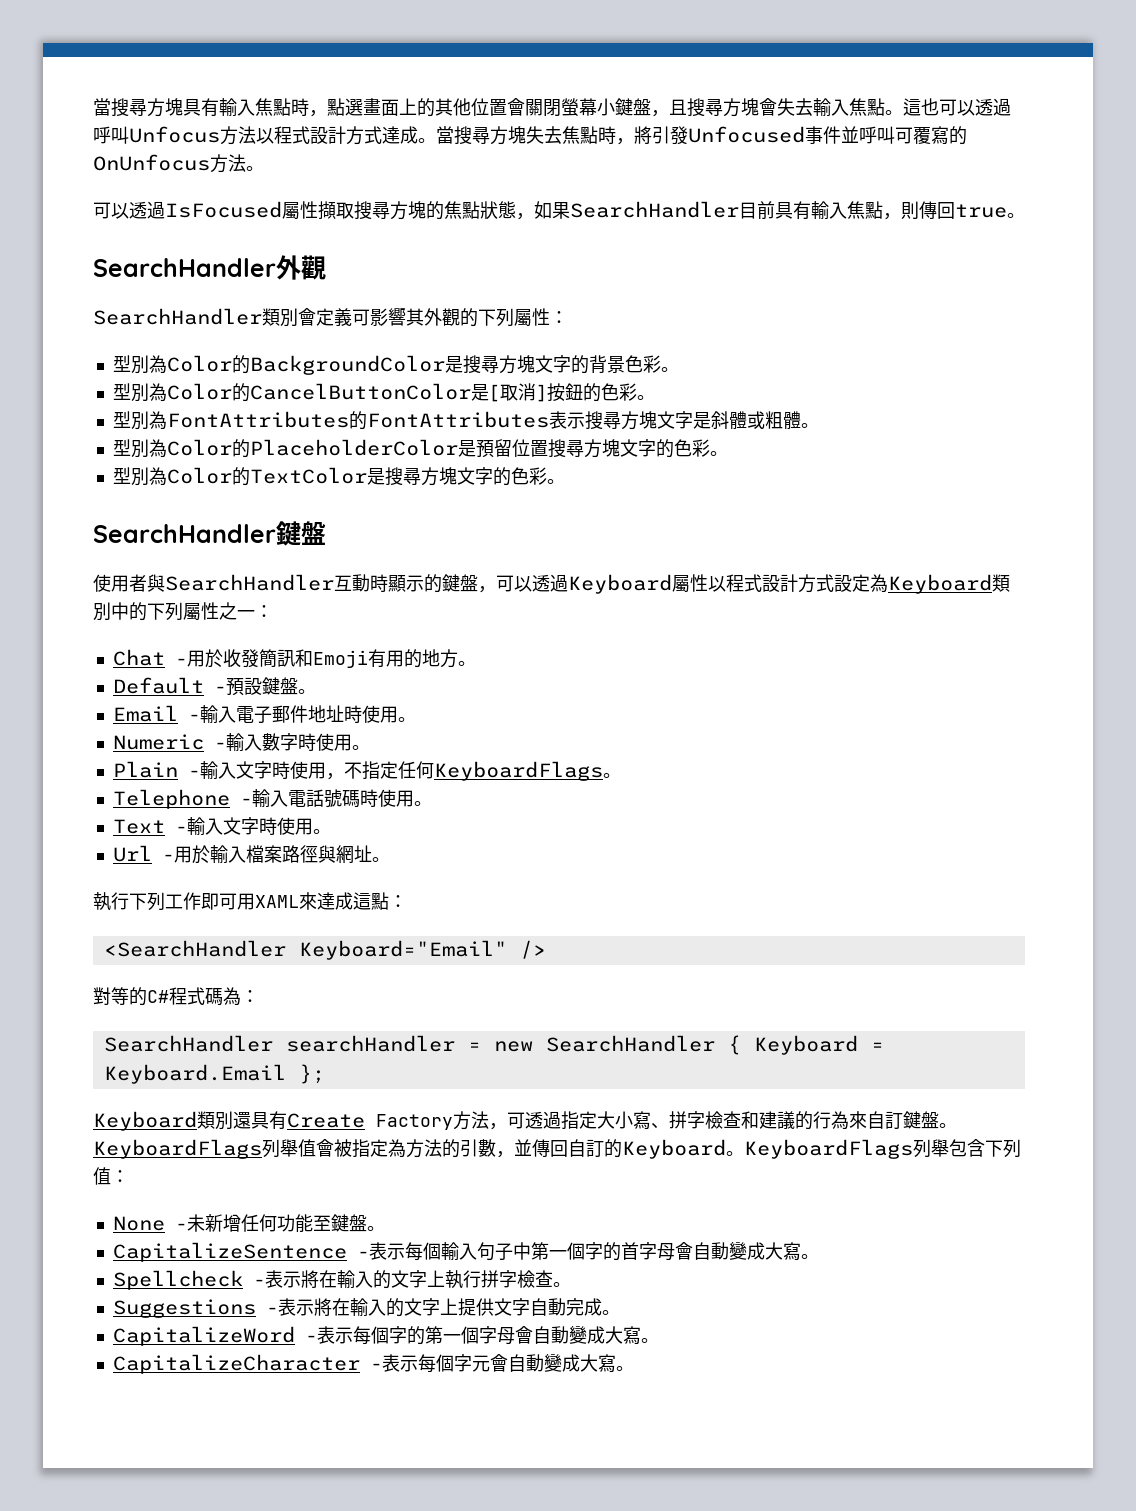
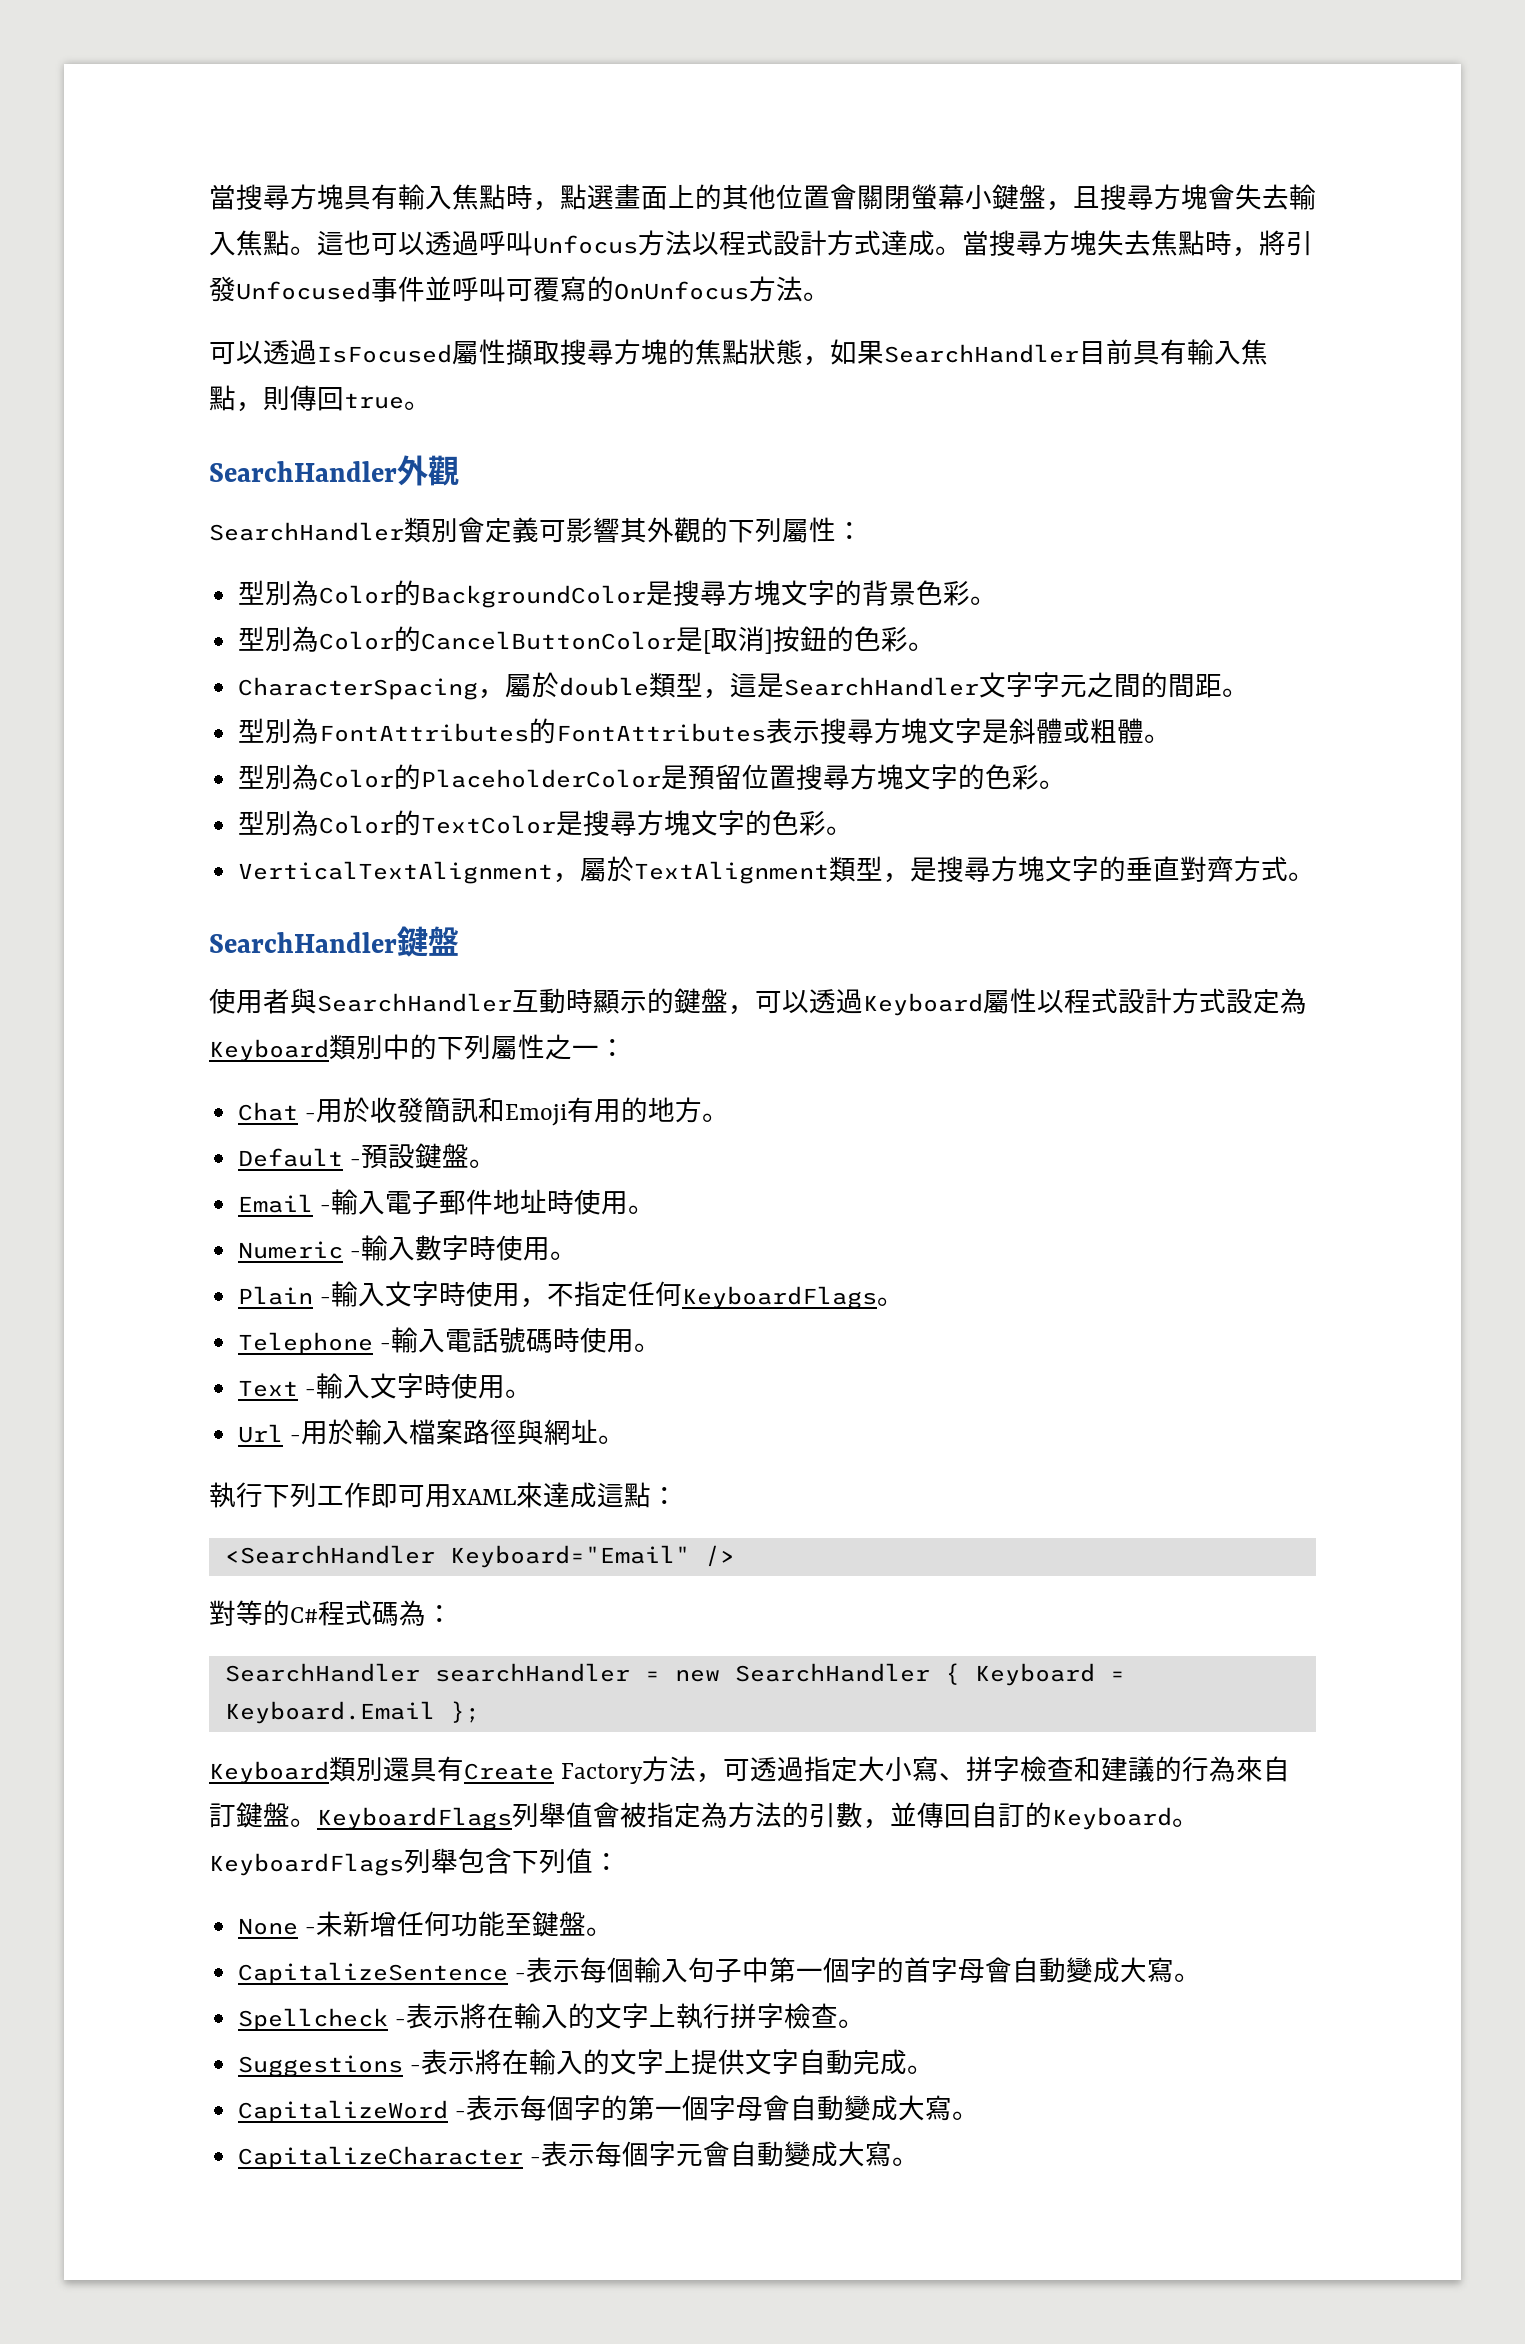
(655, 397) none -> [238,672,1250,700] // CharacterSpacing，屬於double類型，這是SearchHandler文字字元之間的間距。
(565, 481) none -> [238,856,1316,884] // VerticalTextAlignment，屬於TextAlignment類型，是搜尋方塊文字的垂直對齊方式。

